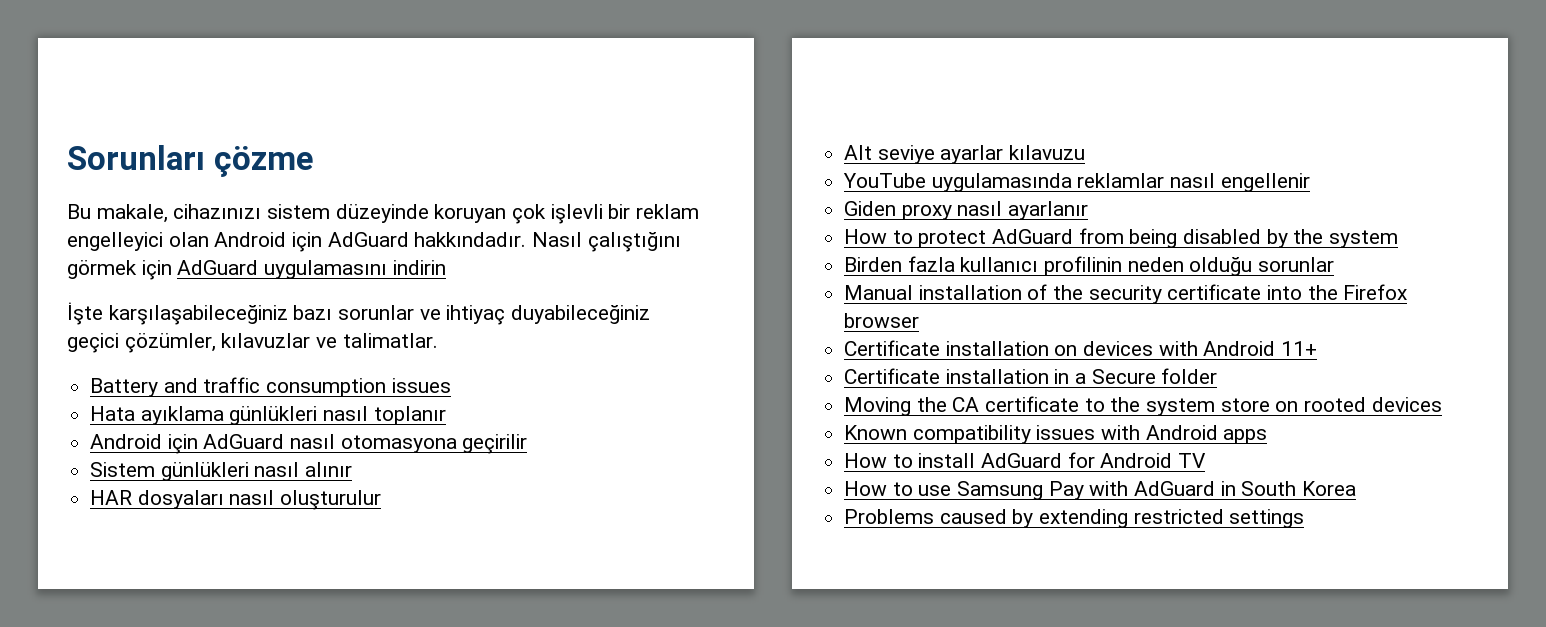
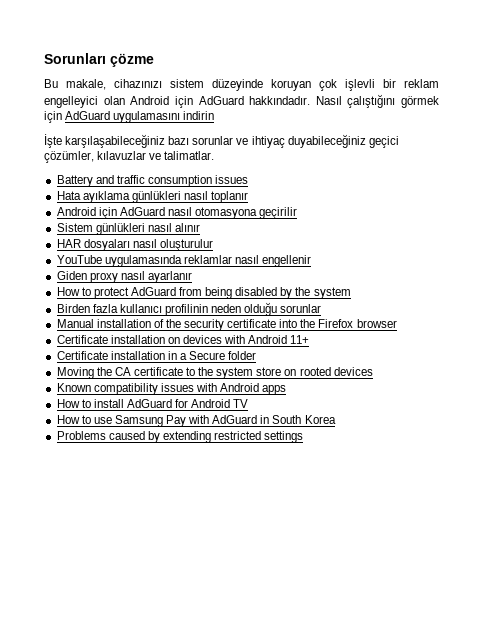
[844,145,1086,164] // Alt seviye ayarlar kılavuzu -> (213, 245) none

